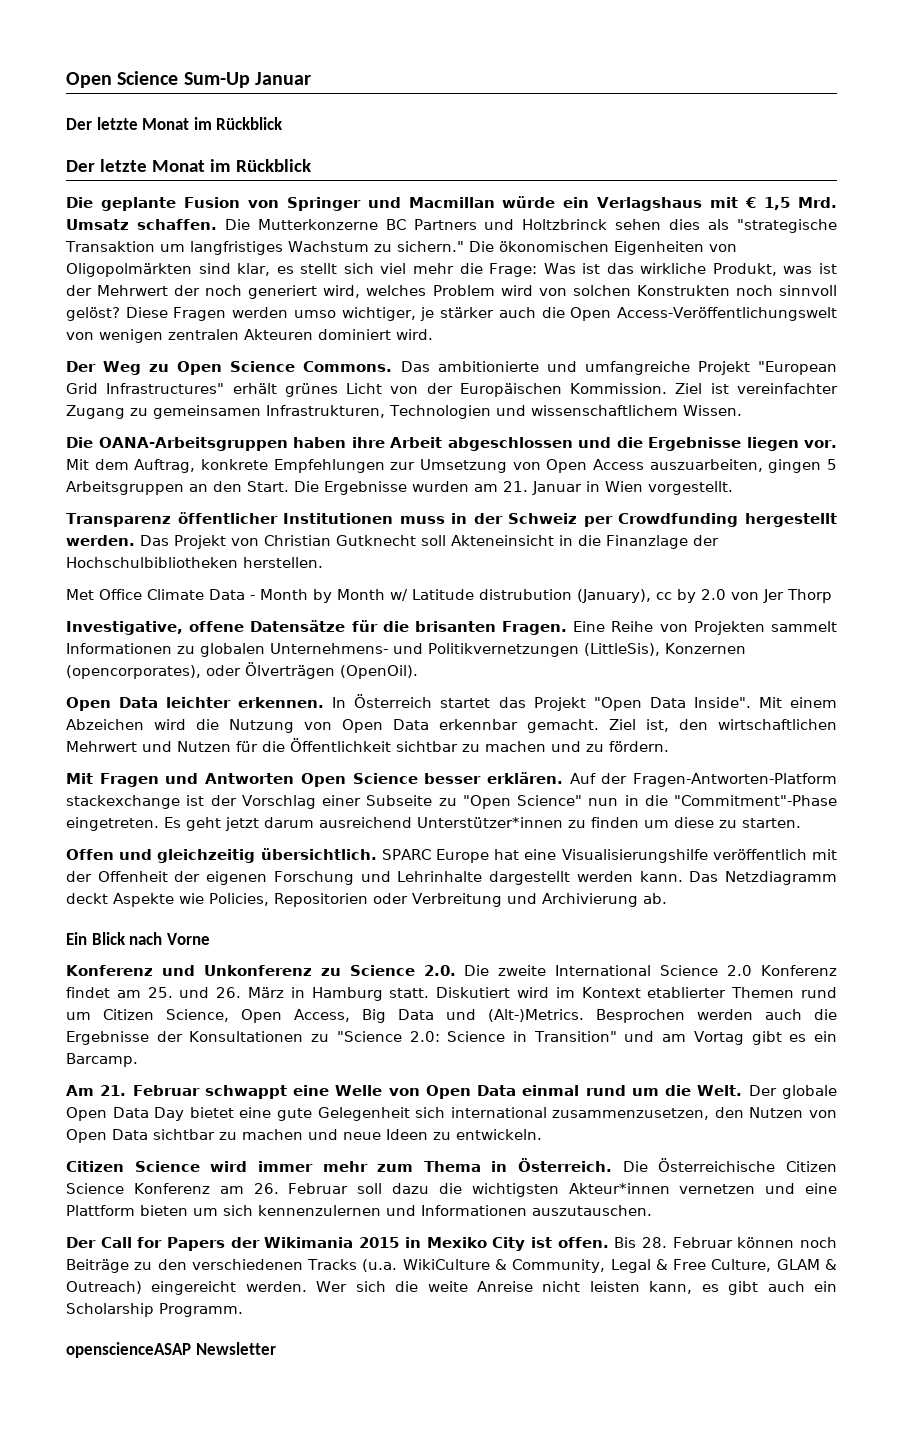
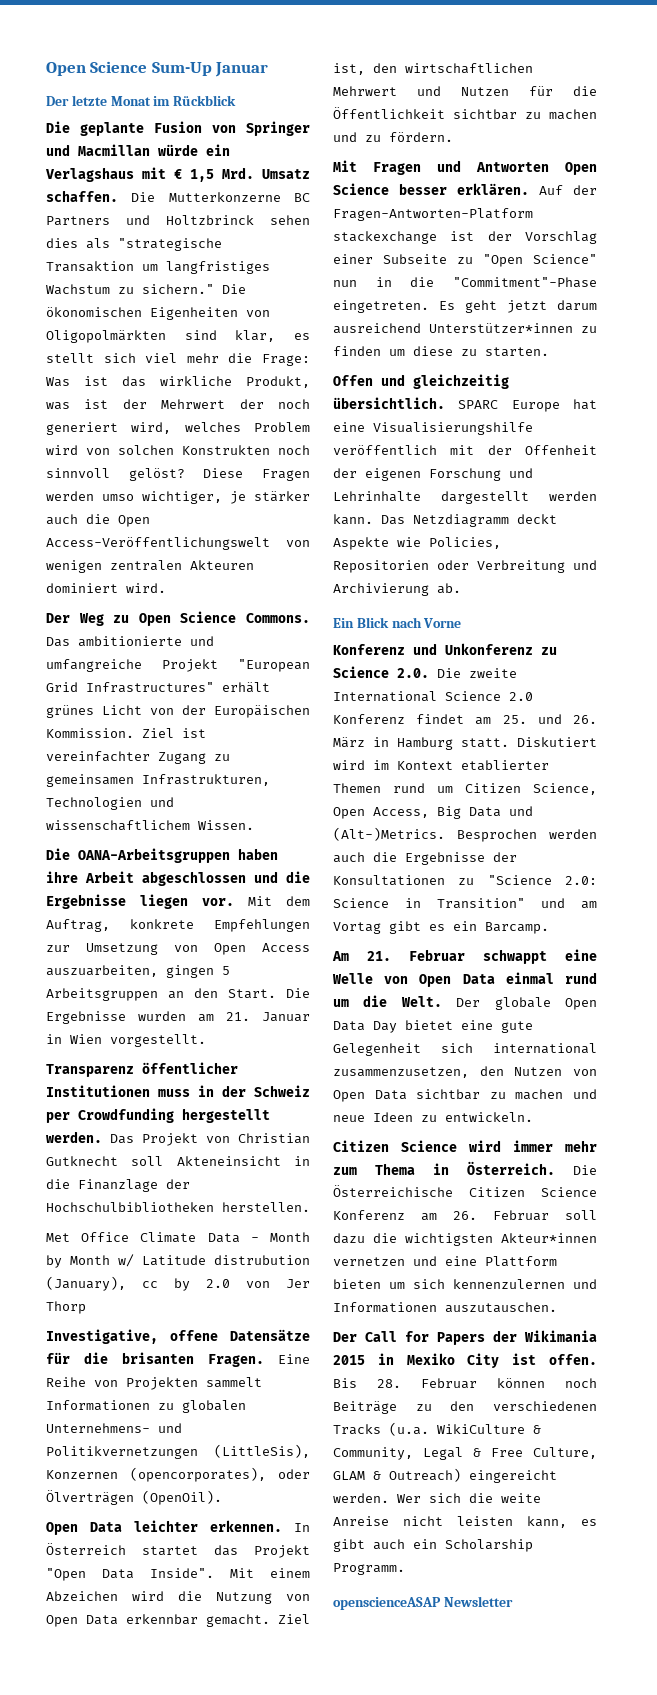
[66,159,311,172] // Der letzte Monat im Rückblick -> (237, 100) none

